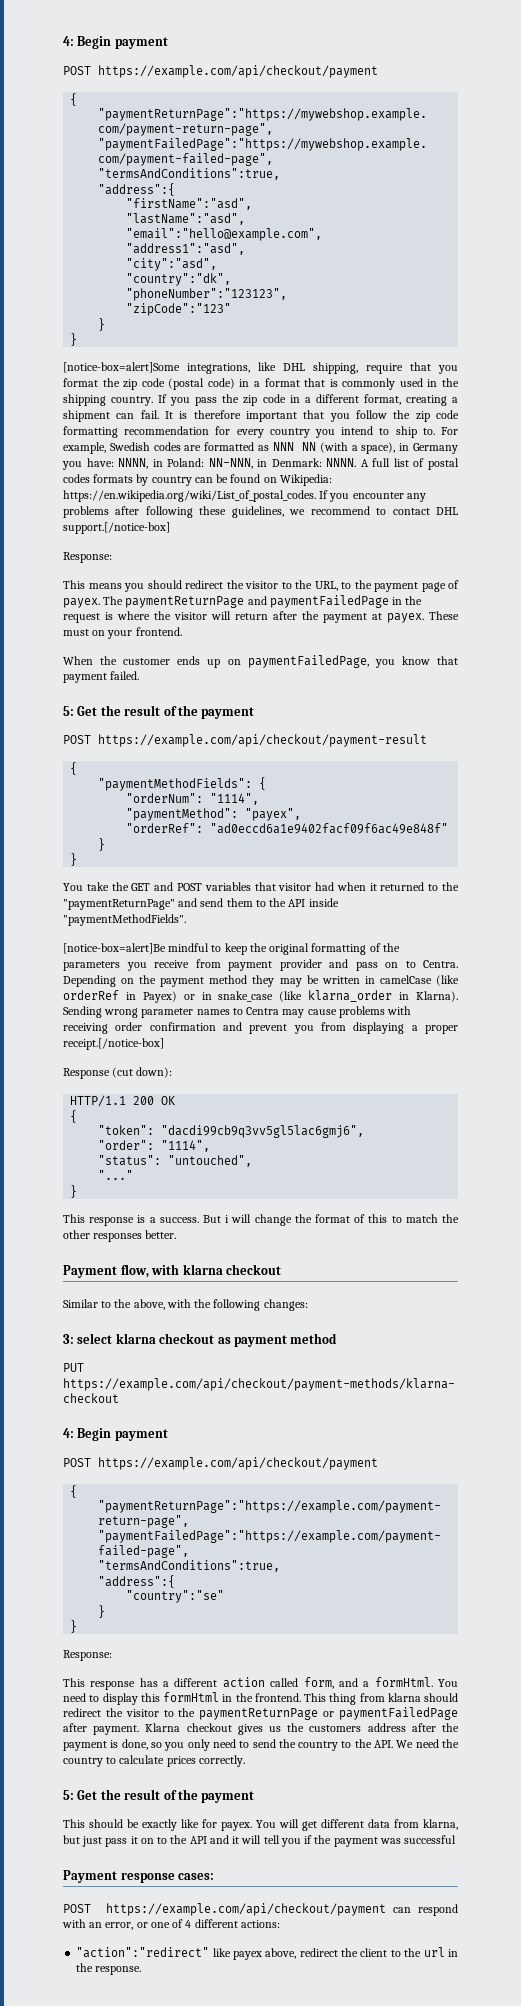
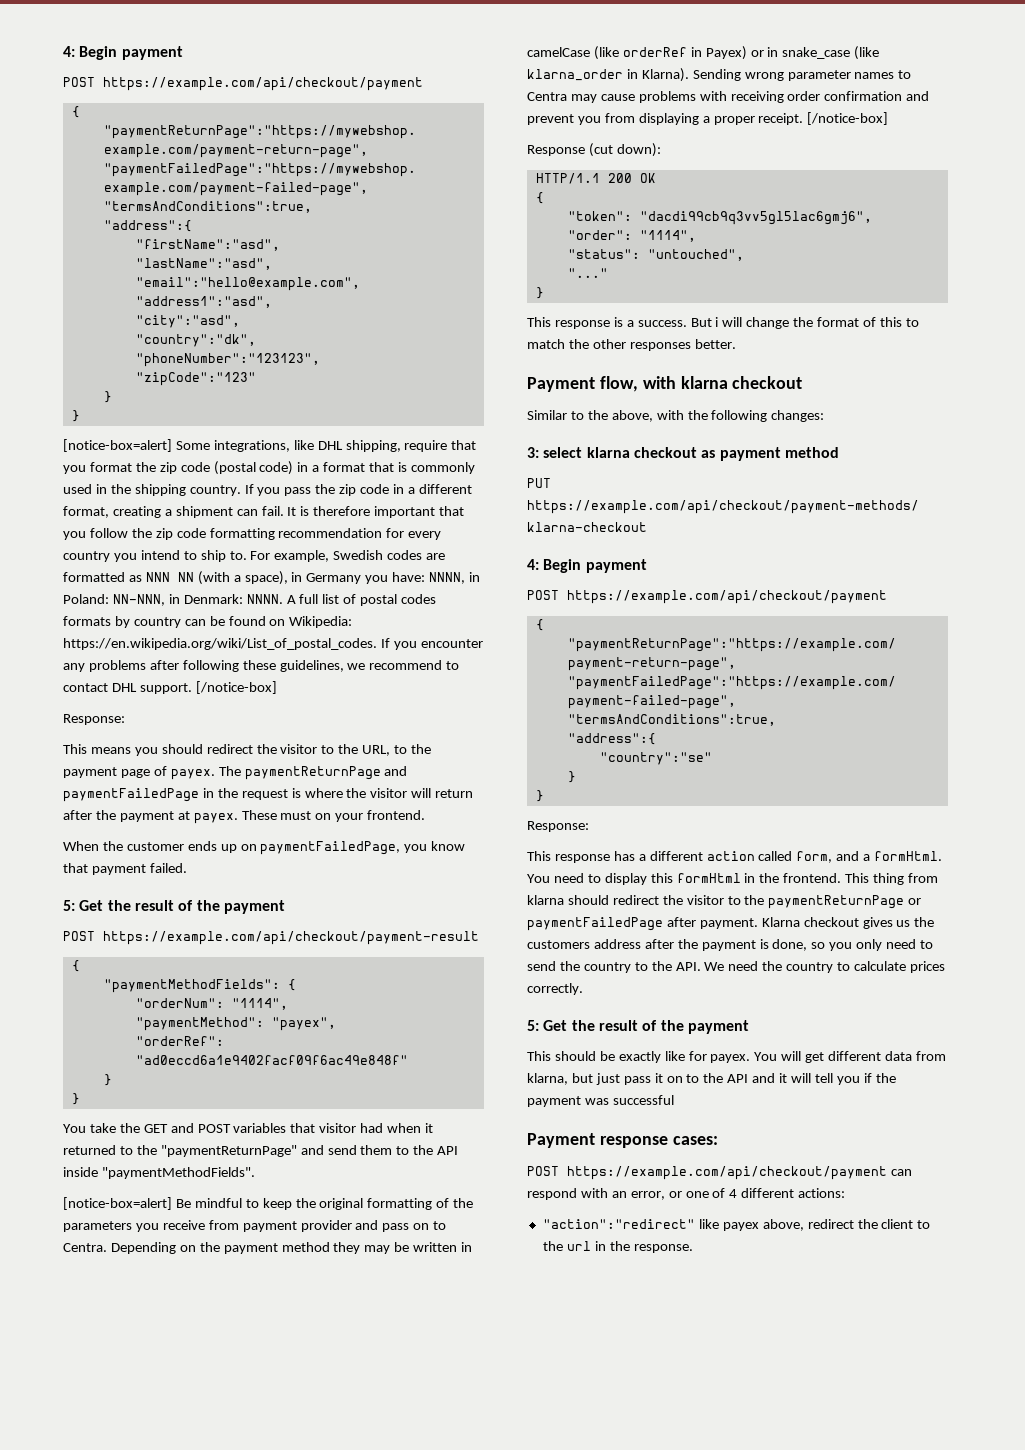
[63,362,180,373] [notice-box=alert]Some -> [63,439,210,452] [notice-box=alert] Some
[63,522,170,534] support.[/notice-box] -> [139,681,277,694] support. [/notice-box]
[63,943,166,954] [notice-box=alert]Be -> [63,1197,191,1210] [notice-box=alert] Be
[63,1038,164,1050] receipt.[/notice-box] -> [758,112,889,125] receipt. [/notice-box]

